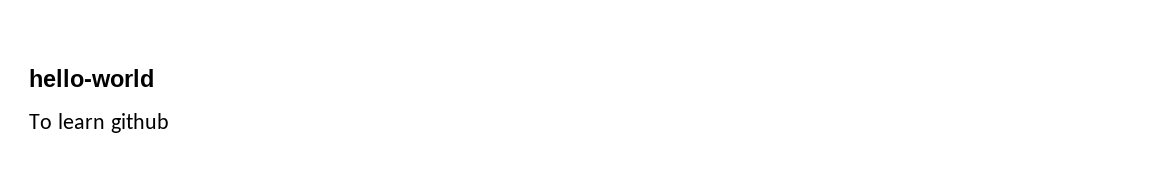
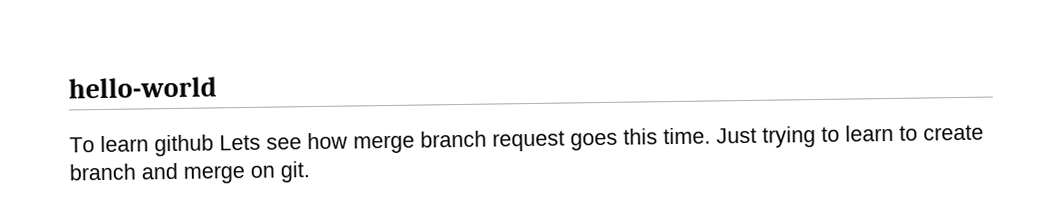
(169, 123) none -> [219,124,984,154] [69,161,310,184] Lets see how merge branch request goes this time. Just trying to learn to create branch and merge on git.

